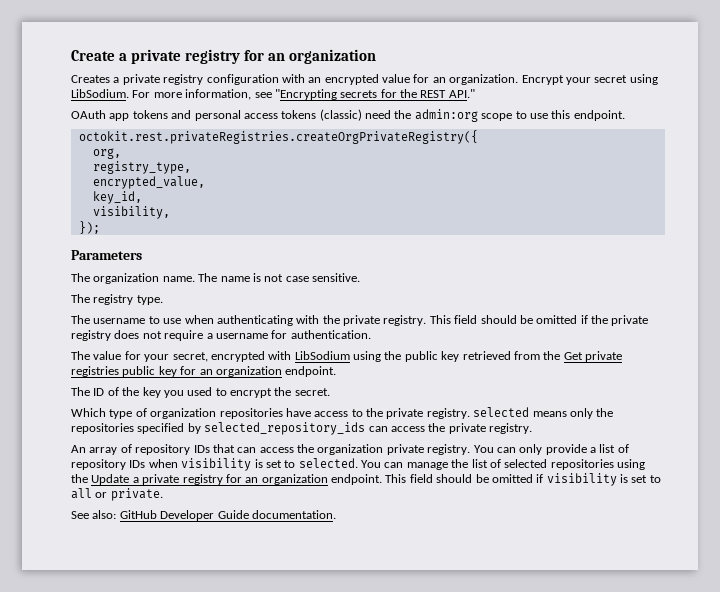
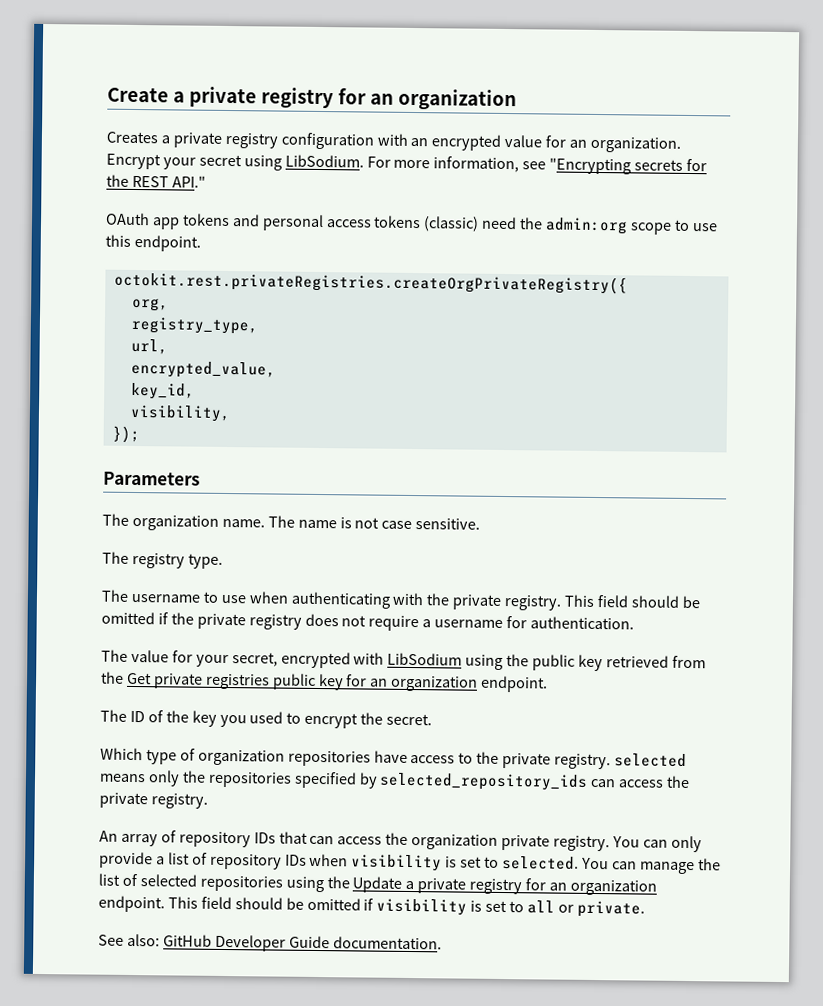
(191, 167) none -> [130,338,168,355] // url,

